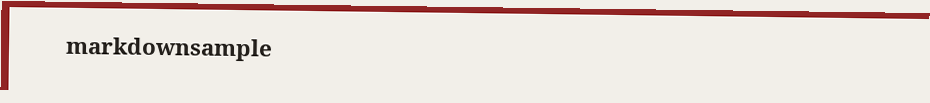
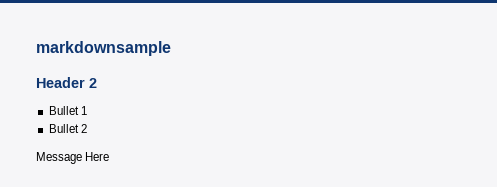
(273, 49) none -> [36,77,97,88] [48,106,87,115] [48,124,87,133] [36,152,110,164] // Header 2 // Bullet 1 // Bullet 2 // Message Here

